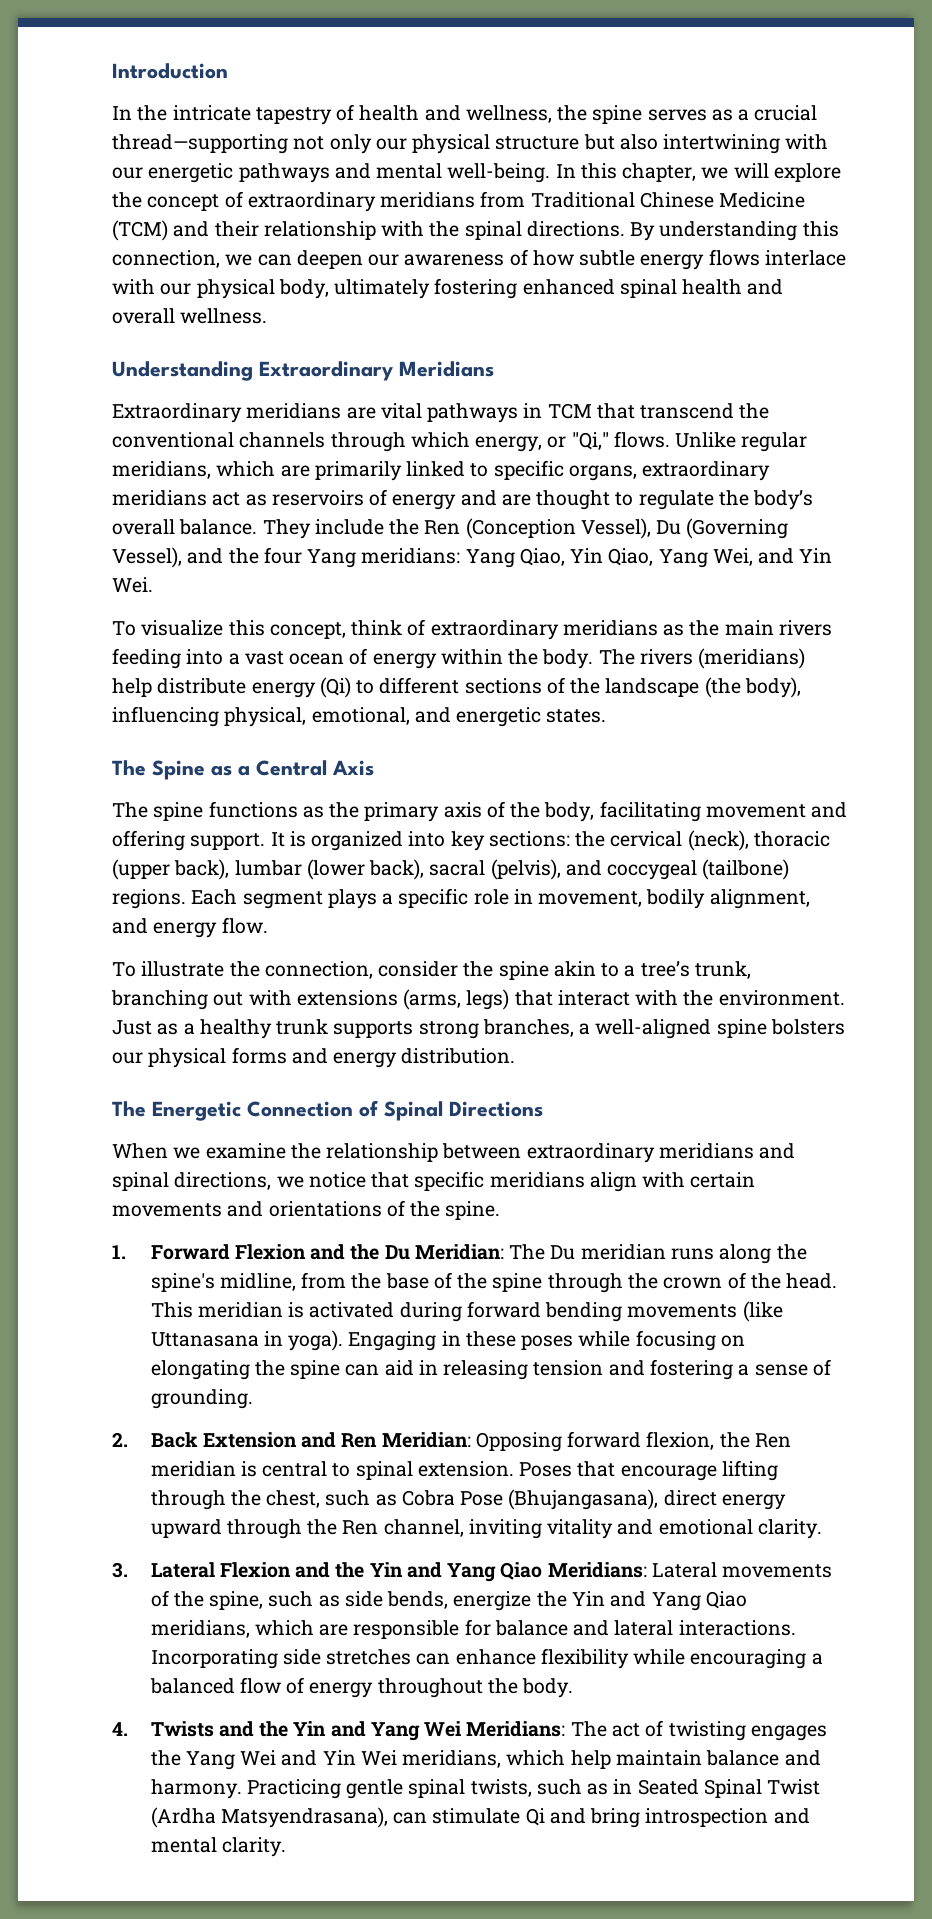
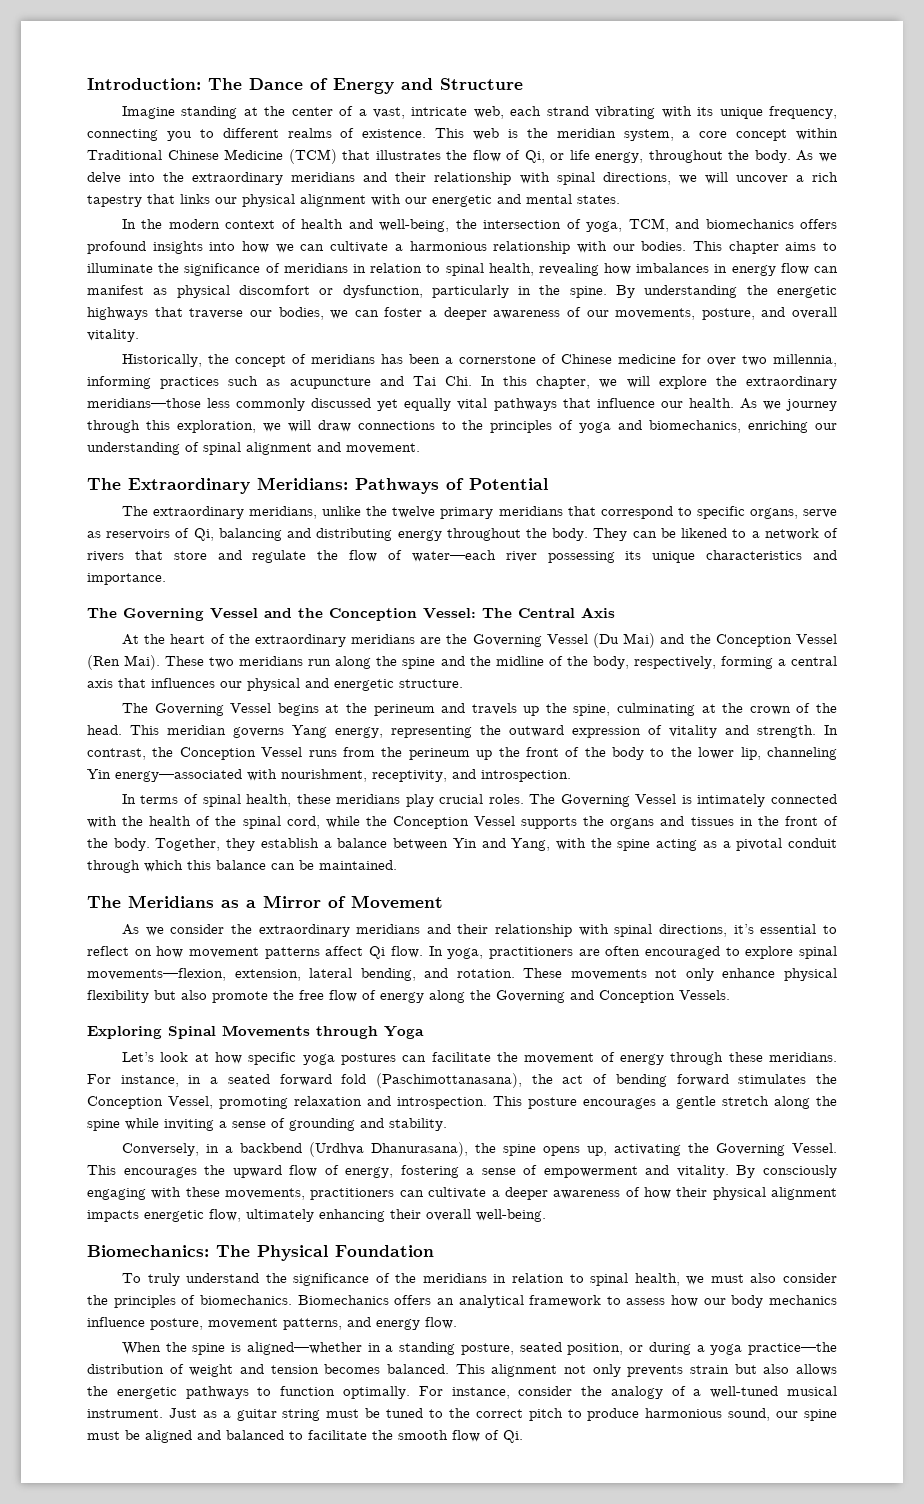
[112,63,228,79] Introduction -> [87,78,523,94] [121,106,837,119] [87,128,838,141] [87,149,837,164] [87,172,839,185] [87,194,620,207] Introduction: The Dance of Energy and Structure // Imagine standing at the center of a vast, intricate web, each strand vibrating with its unique frequency, connecting you to different realms of existence. This web is the meridian system, a core concept within Traditional Chinese Medicine (TCM) that illustrates the flow of Qi, or life energy, throughout the body. As we delve into the extraordinary meridians and their relationship with spinal directions, we will uncover a rich tapestry that links our physical alignment with our energetic and mental states.
[172,105,332,125] intricate tapestry -> [168,219,276,229] modern context
[465,105,818,124] [112,134,829,154] [112,163,551,183] wellness, the spine serves as a crucial thread—supporting not only our physical structure but also intertwining with our energetic pathways and mental well-being. -> [379,218,837,232] [87,241,837,254] [87,263,838,276] [87,285,837,298] [87,307,837,320] [87,329,139,342] [121,354,837,367] [87,376,472,389] well-being, the intersection of yoga, TCM, and biomechanics offers profound insights into how we can cultivate a harmonious relationship with our bodies. This chapter aims to illuminate the significance of meridians in relation to spinal health, revealing how imbalances in energy flow can manifest as physical discomfort or dysfunction, particularly in the spine. By understanding the energetic highways that traverse our bodies, we can foster a deeper awareness of our movements, posture, and overall vitality. // Historically, the concept of meridians has been a cornerstone of Chinese medicine for over two millennia, informing practices such as acupuncture and Tai Chi.
[147,191,806,212] [112,220,839,241] [112,249,846,270] [112,278,784,299] [112,308,268,324] [112,361,494,381] [112,403,770,423] [112,431,808,452] [112,460,771,481] [112,489,814,510] [112,518,789,539] [112,547,833,568] [112,577,153,593] [112,619,832,640] [112,648,806,669] [112,677,801,698] [112,706,607,727] [112,760,374,780] [112,801,848,822] [112,830,830,851] [112,859,790,880] [112,888,810,909] [112,917,268,938] [112,961,751,980] [111,989,845,1010] [112,1019,845,1039] [112,1047,516,1068] [112,1100,543,1121] [112,1143,796,1163] [112,1171,756,1192] [112,1200,501,1220] [112,1244,807,1264] [150,1272,623,1293] concept of extraordinary meridians from Traditional Chinese Medicine (TCM) and their relationship with the spinal directions. By understanding this connection, we can deepen our awareness of how subtle energy flows interlace with our physical body, ultimately fostering enhanced spinal health and overall wellness. // Understanding Extraordinary Meridians // Extraordinary meridians are vital pathways in TCM that transcend the conventional channels through which energy, or "Qi," flows. Unlike regular meridians, which are primarily linked to specific organs, extraordinary meridians act as reservoirs of energy and are thought to regulate the body’s overall balance. They include the Ren (Conception Vessel), Du (Governing Vessel), and the four Yang meridians: Yang Qiao, Yin Qiao, Yang Wei, and Yin Wei. // To visualize this concept, think of extraordinary meridians as the main rivers feeding into a vast ocean of energy within the body. The rivers (meridians) help distribute energy (Qi) to different sections of the landscape (the body), influencing physical, emotional, and energetic states. // The Spine as a Central Axis // The spine functions as the primary axis of the body, facilitating movement and offering support. It is organized into key sections: the cervical (neck), thoracic (upper back), lumbar (lower back), sacral (pelvis), and coccygeal (tailbone) regions. Each segment plays a specific role in movement, bodily alignment, and energy flow. // To illustrate the connection, consider the spine akin to a tree’s trunk, branching out with extensions (arms, legs) that interact with the environment. Just as a healthy trunk supports strong branches, a well-aligned spine bolsters our physical forms and energy distribution. // The Energetic Connection of Spinal Directions // When we examine the relationship between extraordinary meridians and spinal directions, we notice that specific meridians align with certain movements and orientations of the spine. // 1. Forward Flexion and the Du Meridian: The Du meridian runs along the spine's midline, from the base of the spine through -> [745,376,837,389] [87,398,837,411] [87,420,837,433] [87,442,420,455] [87,477,548,494] [121,506,838,519] [87,528,838,541] [87,550,837,563] [87,573,166,585] [87,607,615,621] [121,633,837,648] [87,655,837,670] [87,678,463,691] [121,703,716,716] extraordinary meridians—those less commonly discussed yet equally vital pathways that influence our health. As we journey through this exploration, we will draw connections to the principles of yoga and biomechanics, enriching our understanding of spinal alignment and movement. // The Extraordinary Meridians: Pathways of Potential // The extraordinary meridians, unlike the twelve primary meridians that correspond to specific organs, serve as reservoirs of Qi, balancing and distributing energy throughout the body. They can be likened to a network of rivers that store and regulate the flow of water—each river possessing its unique characteristics and importance. // The Governing Vessel and the Conception Vessel: The Central Axis // At the heart of the extraordinary meridians are the Governing Vessel (Du Mai) and the Conception Vessel (Ren Mai). These two meridians run along the spine and the midline of the body, respectively, forming a central axis that influences our physical and energetic structure. // The Governing Vessel begins at the perineum and travels up the spine, culminating at
[288,1301,783,1322] [150,1330,745,1351] [150,1359,831,1380] [150,1389,253,1409] [112,1431,791,1452] [150,1460,778,1481] [150,1489,786,1510] [150,1519,822,1539] [112,1562,833,1582] [150,1590,747,1611] [150,1619,796,1639] [150,1648,823,1669] [149,1677,574,1698] [112,1720,827,1741] [150,1750,821,1770] [150,1779,821,1799] [150,1807,810,1828] [150,1837,286,1857] is activated during forward bending movements (like Uttanasana in yoga). Engaging in these poses while focusing on elongating the spine can aid in releasing tension and fostering a sense of grounding. // 2. Back Extension and Ren Meridian: Opposing forward flexion, the Ren meridian is central to spinal extension. Poses that encourage lifting through the chest, such as Cobra Pose (Bhujangasana), direct energy upward through the Ren channel, inviting vitality and emotional clarity. // 3. Lateral Flexion and the Yin and Yang Qiao Meridians: Lateral movements of the spine, such as side bends, energize the Yin and Yang Qiao meridians, which are responsible for balance and lateral interactions. Incorporating side stretches can enhance flexibility while encouraging a balanced flow of energy throughout the body. // 4. Twists and the Yin and Yang Wei Meridians: The act of twisting engages the Yang Wei and Yin Wei meridians, which help maintain balance and harmony. Practicing gentle spinal twists, such as in Seated Spinal Twist (Ardha Matsyendrasana), can stimulate Qi and bring introspection and mental clarity. -> [233,725,838,738] [87,747,838,760] [87,769,571,782] [121,794,838,807] [87,816,838,829] [87,838,837,851] [87,860,397,873] [87,895,443,909] [121,924,837,937] [87,946,837,959] [87,968,837,981] [87,990,730,1003] [87,1025,424,1039] [121,1052,837,1065] [87,1073,837,1088] [87,1096,837,1109] [87,1118,447,1131] [121,1142,837,1157] [87,1165,837,1178] [87,1187,837,1200] [87,1209,546,1222] [87,1245,434,1261] [121,1273,837,1286] [87,1295,837,1308] [87,1317,457,1330] [121,1342,837,1355] [87,1364,837,1377] [87,1386,838,1399] [87,1408,838,1421] [87,1430,523,1443] governs Yang energy, representing the outward expression of vitality and strength. In contrast, the Conception Vessel runs from the perineum up the front of the body to the lower lip, channeling Yin energy—associated with nourishment, receptivity, and introspection. // In terms of spinal health, these meridians play crucial roles. The Governing Vessel is intimately connected with the health of the spinal cord, while the Conception Vessel supports the organs and tissues in the front of the body. Together, they establish a balance between Yin and Yang, with the spine acting as a pivotal conduit through which this balance can be maintained. // The Meridians as a Mirror of Movement // As we consider the extraordinary meridians and their relationship with spinal directions, it’s essential to reflect on how movement patterns affect Qi flow. In yoga, practitioners are often encouraged to explore spinal movements—flexion, extension, lateral bending, and rotation. These movements not only enhance physical flexibility but also promote the free flow of energy along the Governing and Conception Vessels. // Exploring Spinal Movements through Yoga // Let’s look at how specific yoga postures can facilitate the movement of energy through these meridians. For instance, in a seated forward fold (Paschimottanasana), the act of bending forward stimulates the Conception Vessel, promoting relaxation and introspection. This posture encourages a gentle stretch along the spine while inviting a sense of grounding and stability. // Conversely, in a backbend (Urdhva Dhanurasana), the spine opens up, activating the Governing Vessel. This encourages the upward flow of energy, fostering a sense of empowerment and vitality. By consciously engaging with these movements, practitioners can cultivate a deeper awareness of how their physical alignment impacts energetic flow, ultimately enhancing their overall well-being. // Biomechanics: The Physical Foundation // To truly understand the significance of the meridians in relation to spinal health, we must also consider the principles of biomechanics. Biomechanics offers an analytical framework to assess how our body mechanics influence posture, movement patterns, and energy flow. // When the spine is aligned—whether in a standing posture, seated position, or during a yoga practice—the distribution of weight and tension becomes balanced. This alignment not only prevents strain but also allows the energetic pathways to function optimally. For instance, consider the analogy of a well-tuned musical instrument. Just as a guitar string must be tuned to the correct pitch to produce harmonious sound, our spine must be aligned and balanced to facilitate the smooth flow of Qi.

